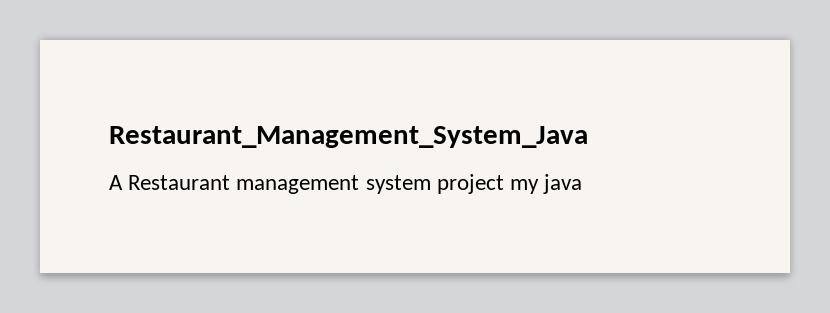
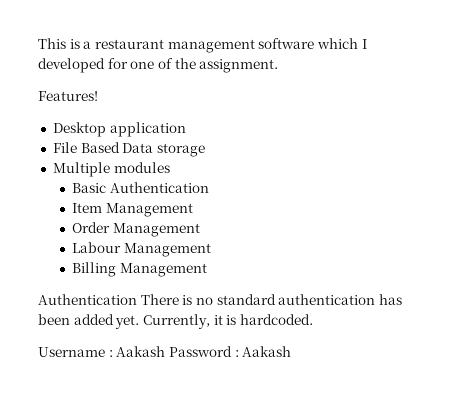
[109,126,588,148] [109,174,583,194] Restaurant_Management_System_Java // A Restaurant management system project my java -> [38,38,367,53] [38,58,279,73] [38,91,98,101] [52,122,186,137] [52,142,205,157] [52,162,170,177] [72,182,209,193] [72,203,193,217] [72,222,200,237] [72,242,211,257] [72,262,207,277] [38,294,402,305] [38,314,313,329] [38,346,292,357] This is a restaurant management software which I developed for one of the assignment. // Features! // Desktop application // File Based Data storage // Multiple modules // Basic Authentication // Item Management // Order Management // Labour Management // Billing Management // Authentication There is no standard authentication has been added yet. Currently, it is hardcoded. // Username : Aakash Password : Aakash

